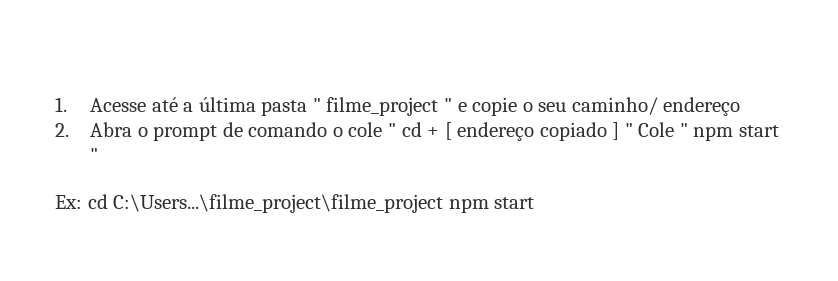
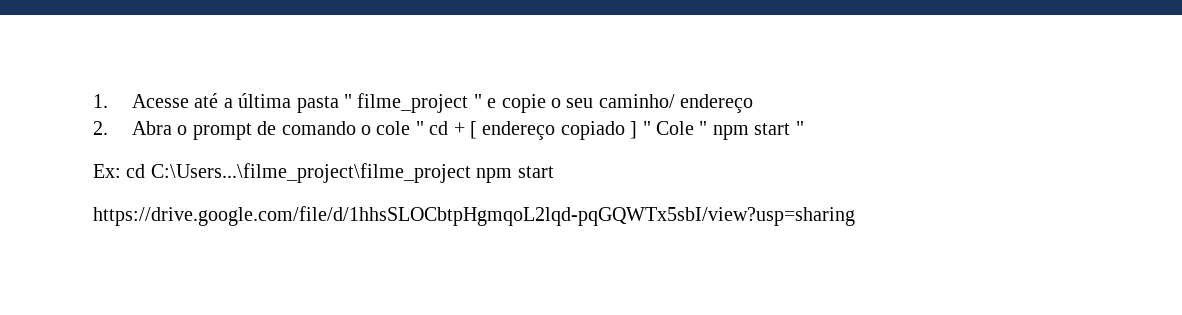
(535, 203) none -> [93,206,855,226] // https://drive.google.com/file/d/1hhsSLOCbtpHgmqoL2lqd-pqGQWTx5sbI/view?usp=sharing

